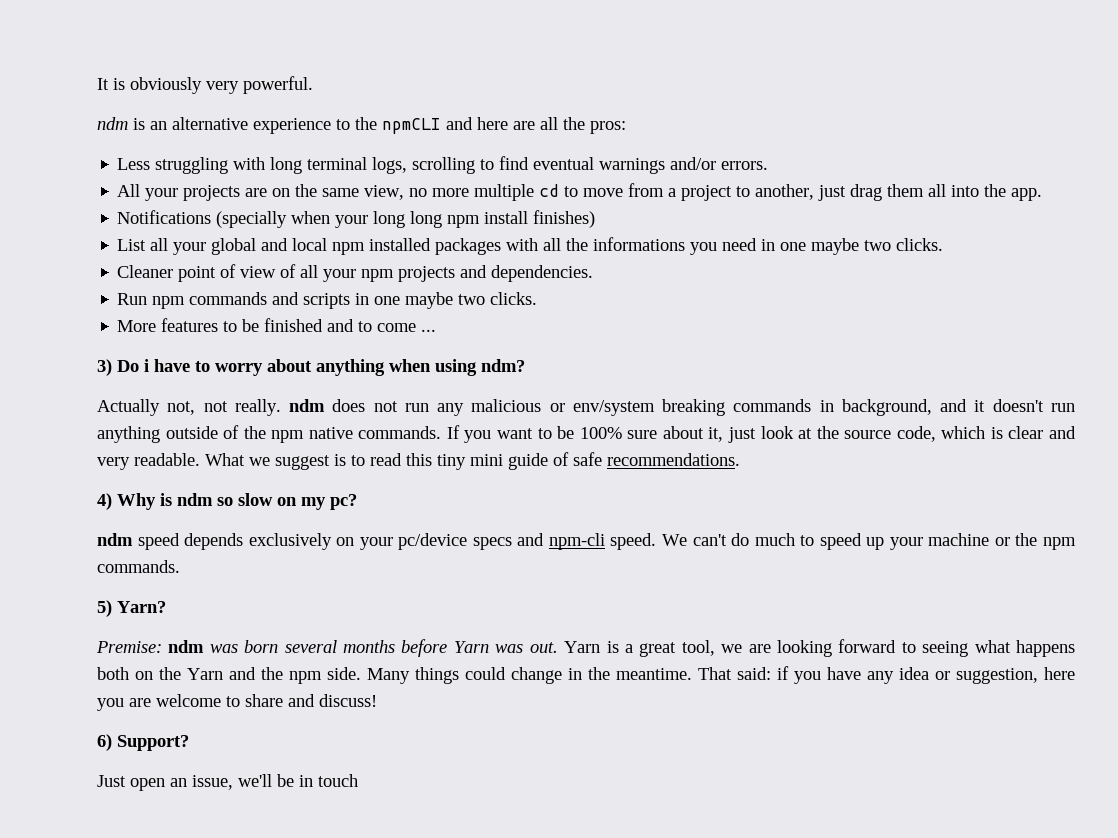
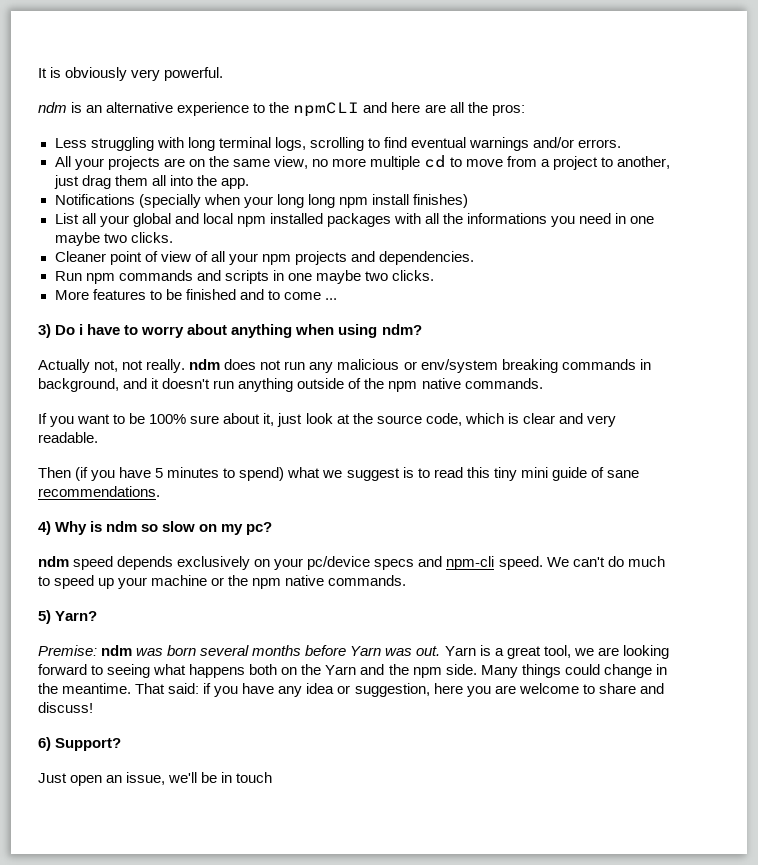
(442, 432) none -> (543, 383) //
[205,453,245,466] What -> [38,467,321,481] // Then (if you have 5 minutes to spend) what
[573,452,602,466] safe -> [606,470,639,478] sane
(1076, 543) none -> [285,575,325,586] native

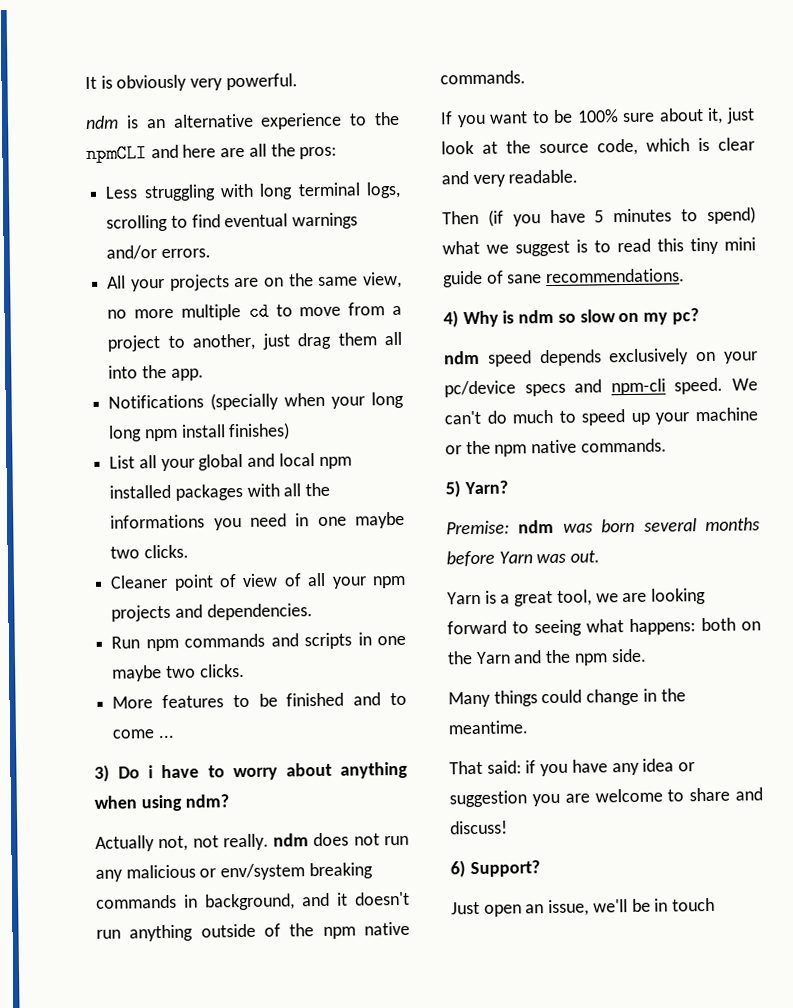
(441, 651) none -> (601, 556) //
[189,664,246,678] happens -> [629,618,696,635] happens:
(477, 669) none -> (647, 655) //
(132, 688) none -> (528, 727) //
[354,683,463,697] suggestion, here -> [449,790,527,808] suggestion

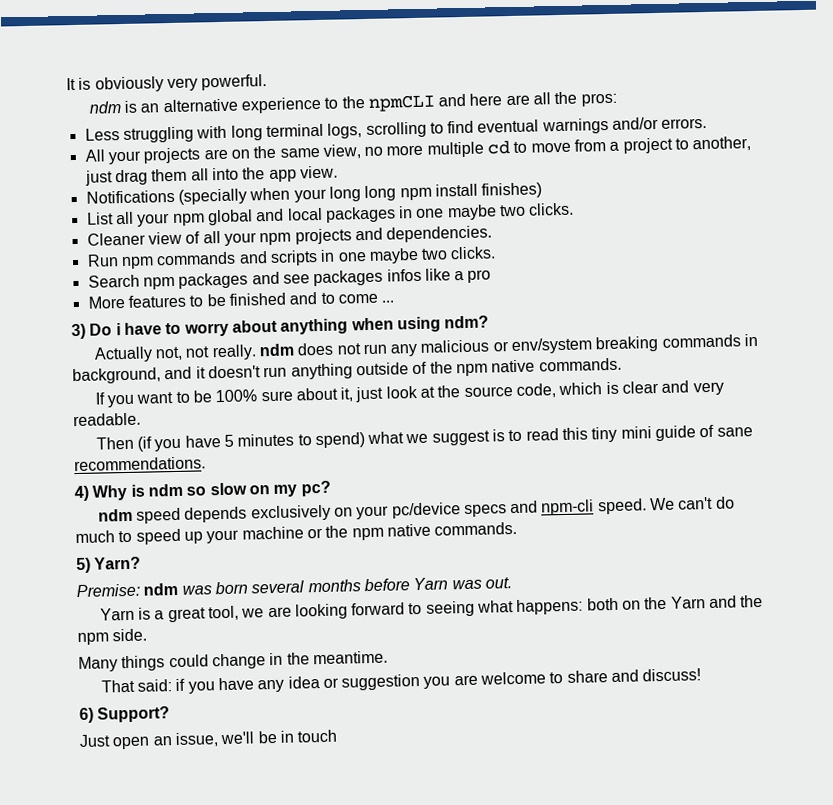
[170,368,204,381] app. -> [268,165,338,183] app view.
(195, 465) none -> [172,213,205,226] npm
[318,456,352,470] [109,482,331,501] [110,513,287,531] npm installed packages with all the informations you need -> [324,206,396,223] packages
[173,574,238,591] point of -> (146, 239) none
(245, 670) none -> [87,268,492,290] // Search npm packages and see packages infos like a pro

